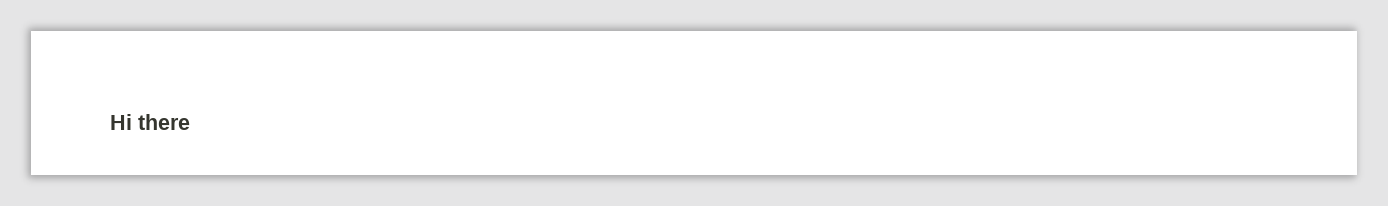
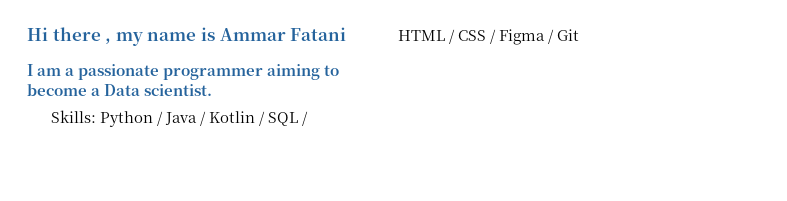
(190, 122) none -> [105,27,347,46] [27,64,340,80] [27,84,213,96] [50,110,308,127] [398,29,580,45] , my name is Ammar Fatani // I am a passionate programmer aiming to become a Data scientist. // Skills: Python / Java / Kotlin / SQL / HTML / CSS / Figma / Git

